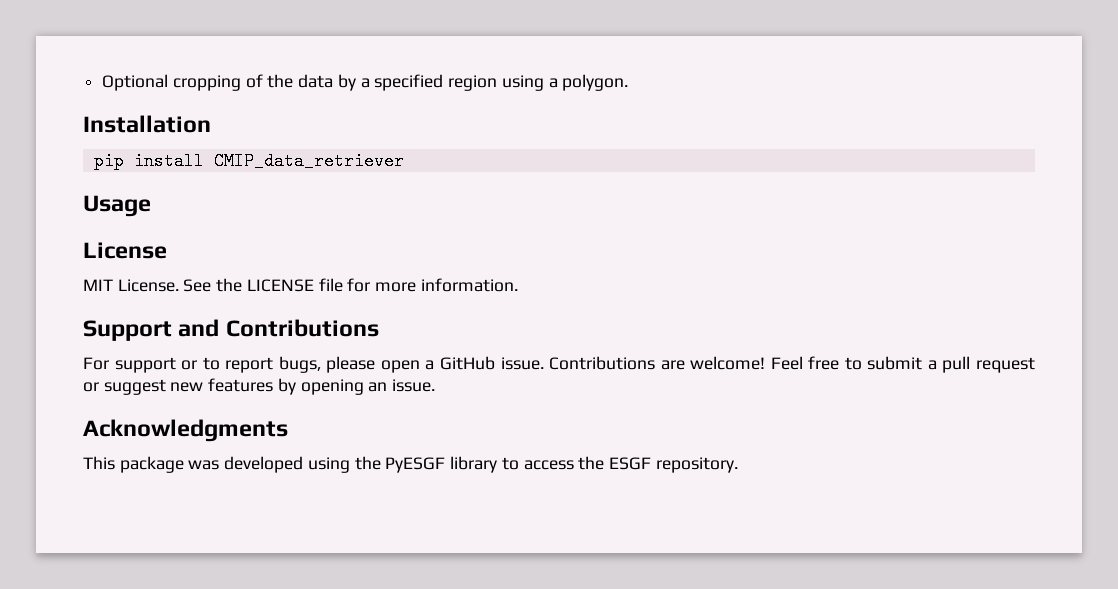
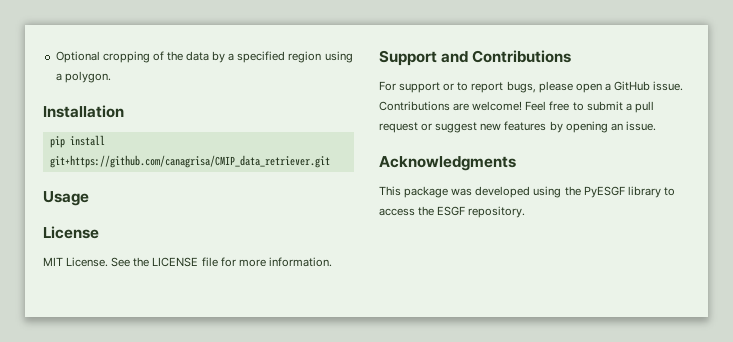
[213,152,404,170] CMIP_data_retriever -> [49,155,330,168] git+https://github.com/canagrisa/CMIP_data_retriever.git

